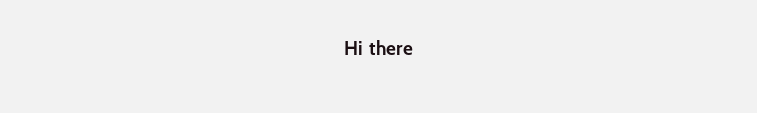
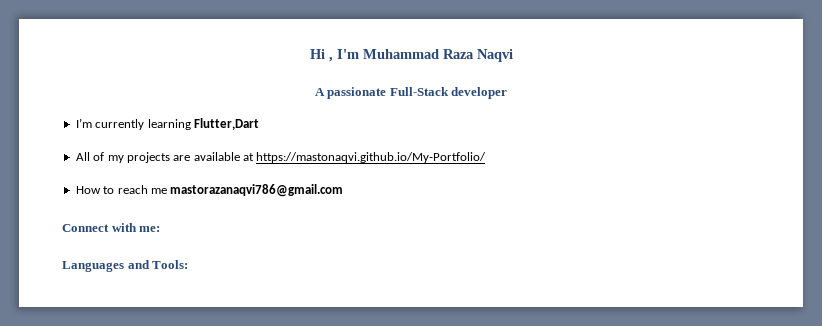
[368,40,413,55] there -> [328,49,513,62] [314,87,508,99] [75,118,259,130] [75,152,487,163] [75,184,344,197] [62,223,161,232] [62,260,189,272] , I'm Muhammad Raza Naqvi // A passionate Full-Stack developer // I’m currently learning Flutter,Dart // All of my projects are available at https://mastonaqvi.github.io/My-Portfolio/ // How to reach me mastorazanaqvi786@gmail.com // Connect with me: // Languages and Tools:

